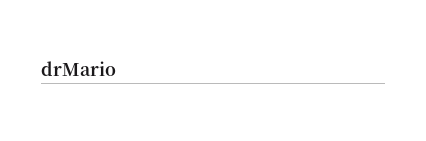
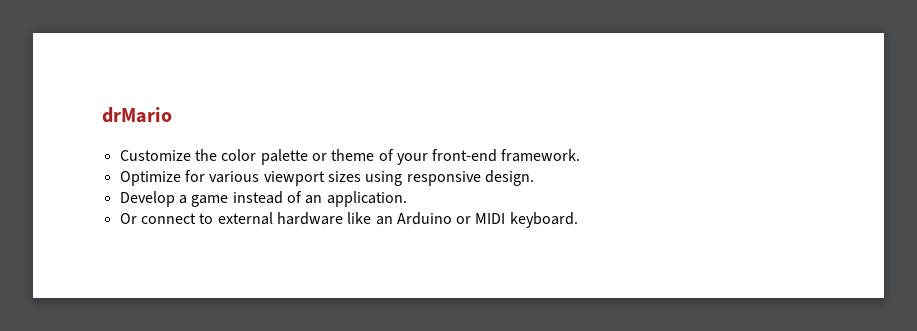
(116, 68) none -> [119,149,581,165] [119,170,534,186] [119,191,407,207] [119,212,578,228] // Customize the color palette or theme of your front-end framework. // Optimize for various viewport sizes using responsive design. // Develop a game instead of an application. // Or connect to external hardware like an Arduino or MIDI keyboard.

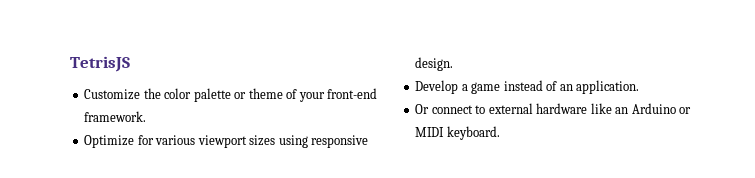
[102,107,172,123] drMario -> [70,56,130,72] TetrisJS

